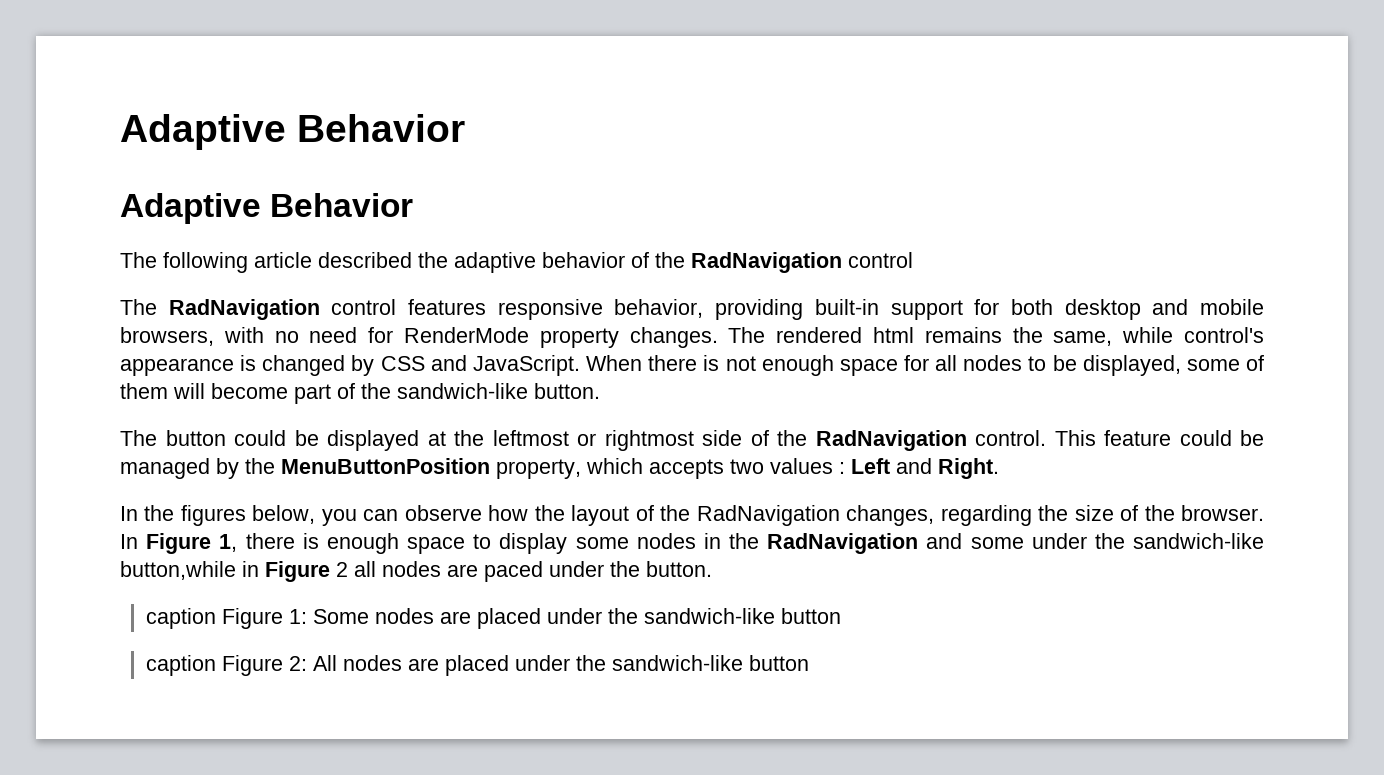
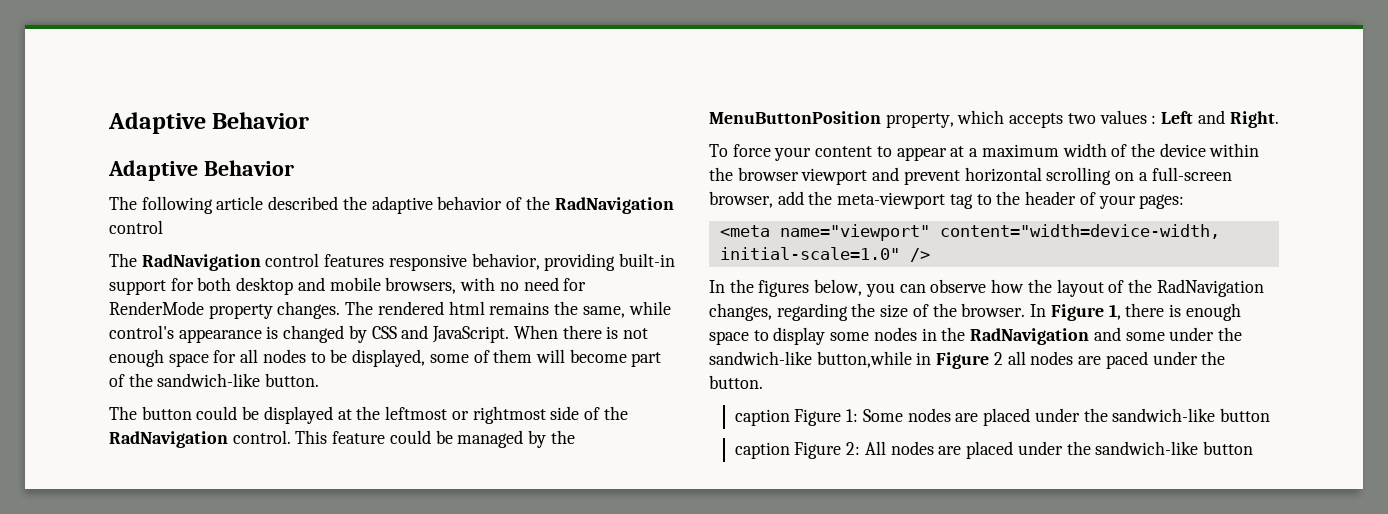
(999, 468) none -> [709,143,1260,161] [709,167,1232,185] [709,191,1185,209] [719,224,1220,241] [719,247,930,262] // To force your content to appear at a maximum width of the device within the browser viewport and prevent horizontal scrolling on a full-screen browser, add the meta-viewport tag to the header of your pages: // <meta name="viewport" content="width=device-width, initial-scale=1.0" />

